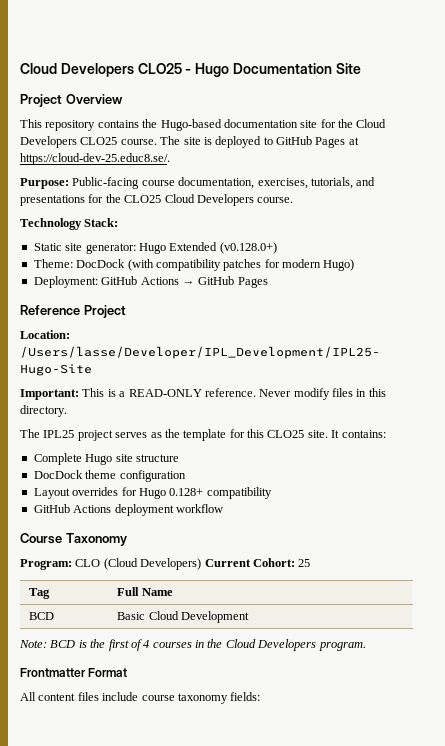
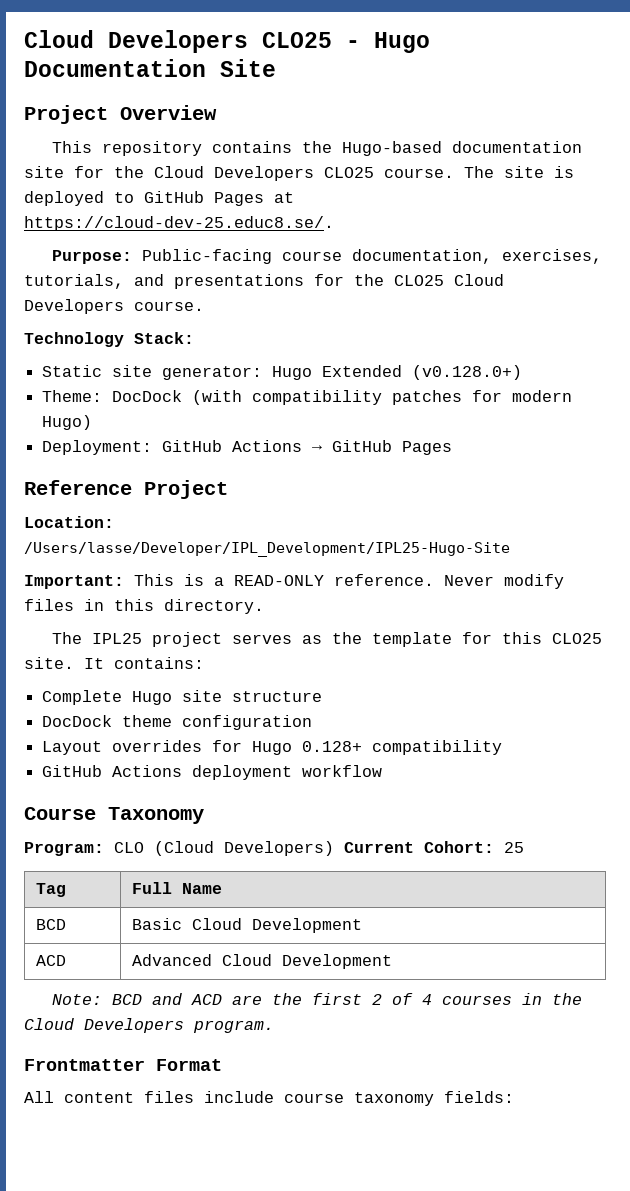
(250, 617) none -> [36,955,67,966] [132,954,393,969] // ACD | Advanced Cloud Development
[78,640,87,648] is -> [152,993,263,1005] and ACD are
(129, 645) none -> [372,994,383,1005] 2

